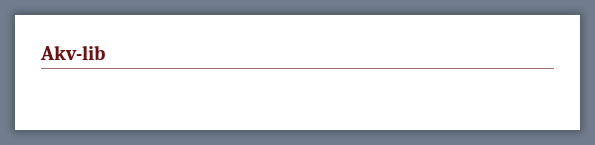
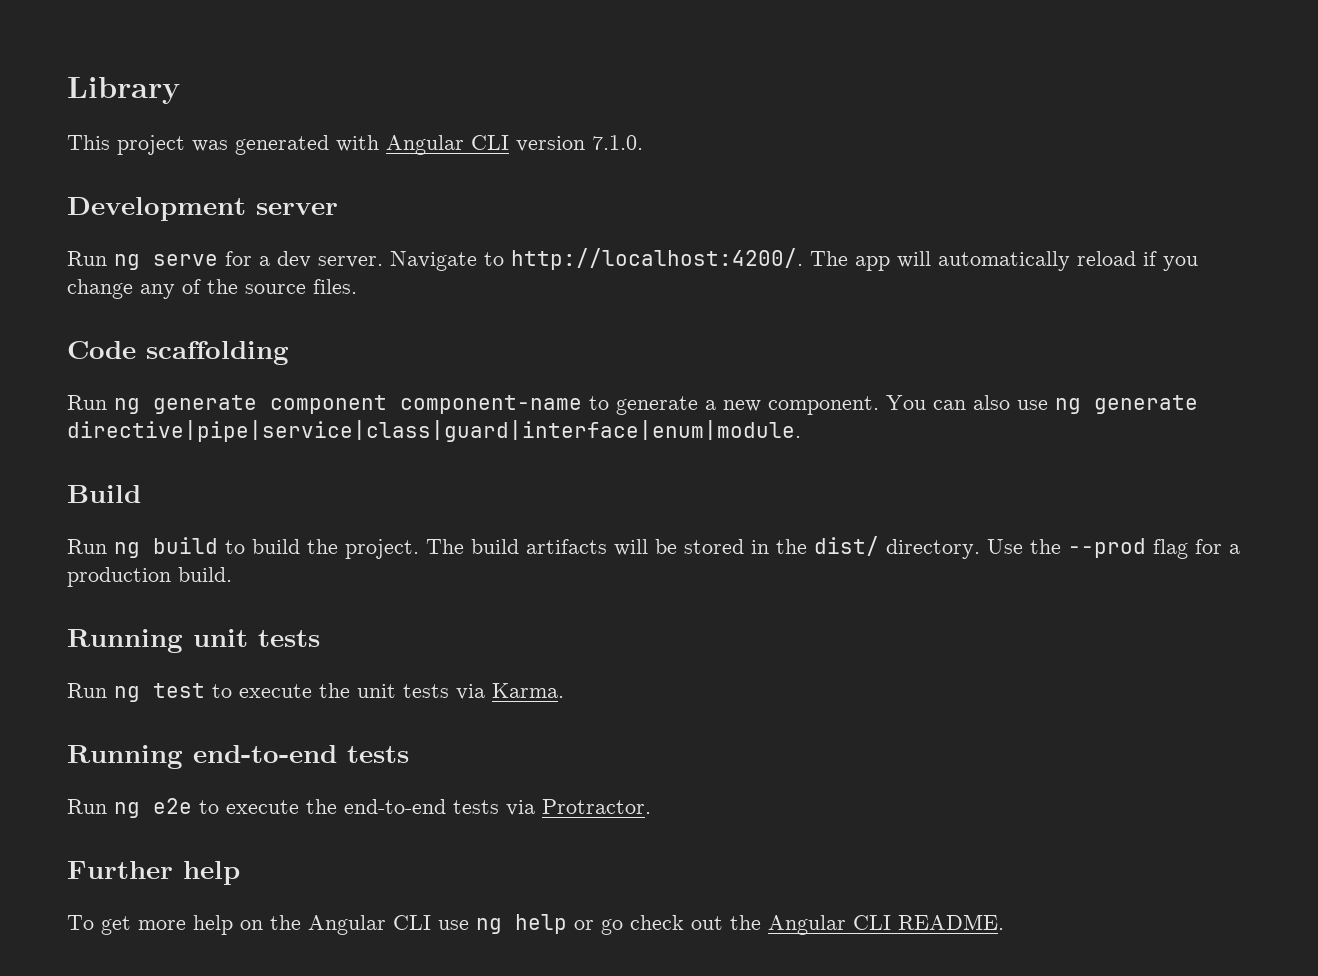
[40,45,105,60] Akv-lib -> [67,77,180,104] [67,135,643,155] [67,197,338,221] [67,248,1198,271] [67,279,357,299] [67,341,289,365] [67,395,1198,415] [67,420,801,442] [67,485,141,503] [67,536,1240,559] [67,567,232,587] [67,629,320,653] [67,683,564,702] [67,745,409,769] [67,798,651,818] [67,861,240,885] [67,914,1004,935] Library // This project was generated with Angular CLI version 7.1.0. // Development server // Run ng serve for a dev server. Navigate to http://localhost:4200/. The app will automatically reload if you change any of the source files. // Code scaffolding // Run ng generate component component-name to generate a new component. You can also use ng generate directive|pipe|service|class|guard|interface|enum|module. // Build // Run ng build to build the project. The build artifacts will be stored in the dist/ directory. Use the --prod flag for a production build. // Running unit tests // Run ng test to execute the unit tests via Karma. // Running end-to-end tests // Run ng e2e to execute the end-to-end tests via Protractor. // Further help // To get more help on the Angular CLI use ng help or go check out the Angular CLI README.

